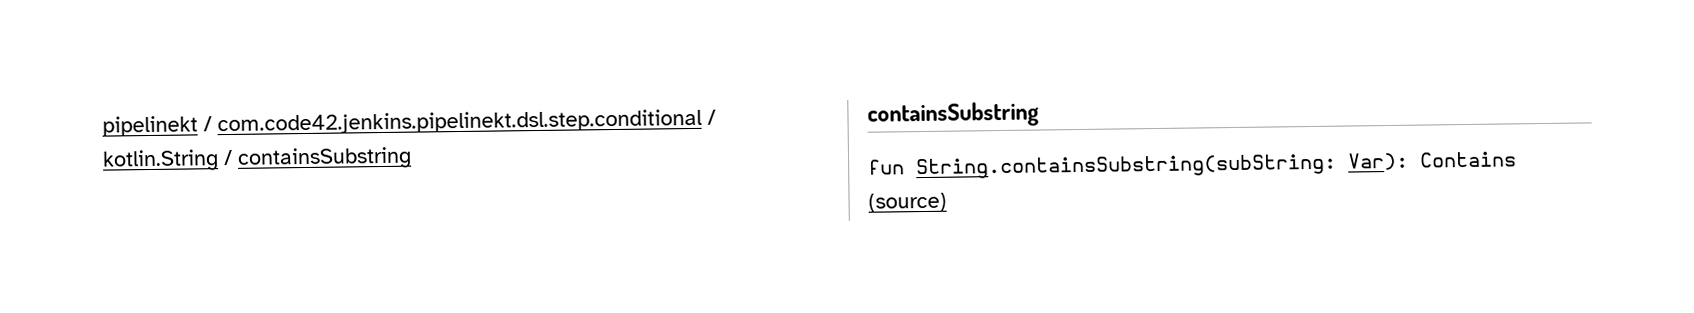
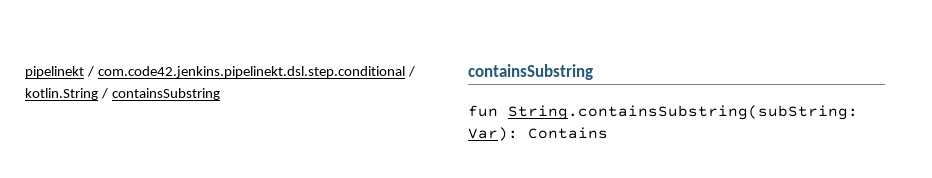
[868,192,947,213] (source) -> (608, 133) none

